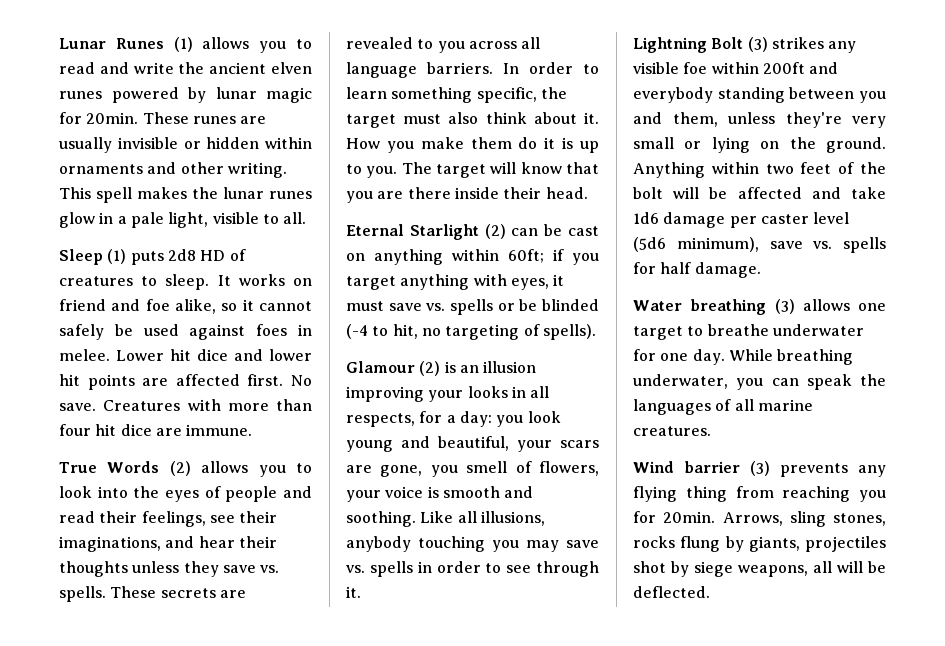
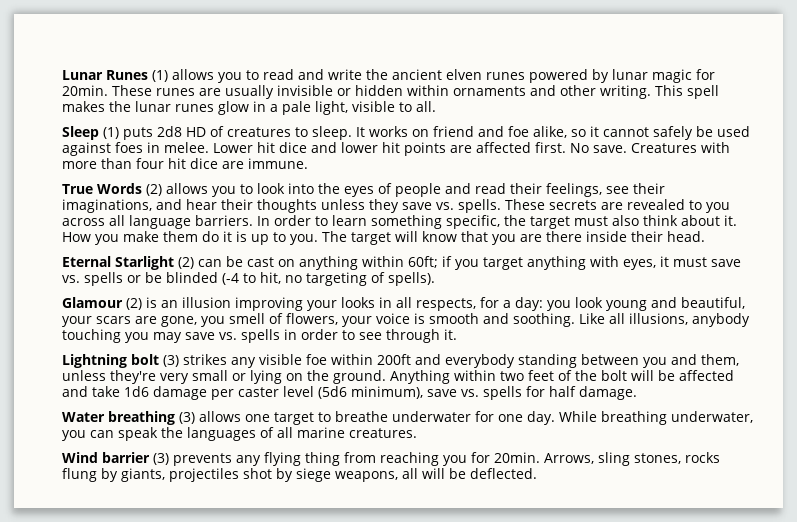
[711,37,744,49] Bolt -> [131,354,159,365] bolt

